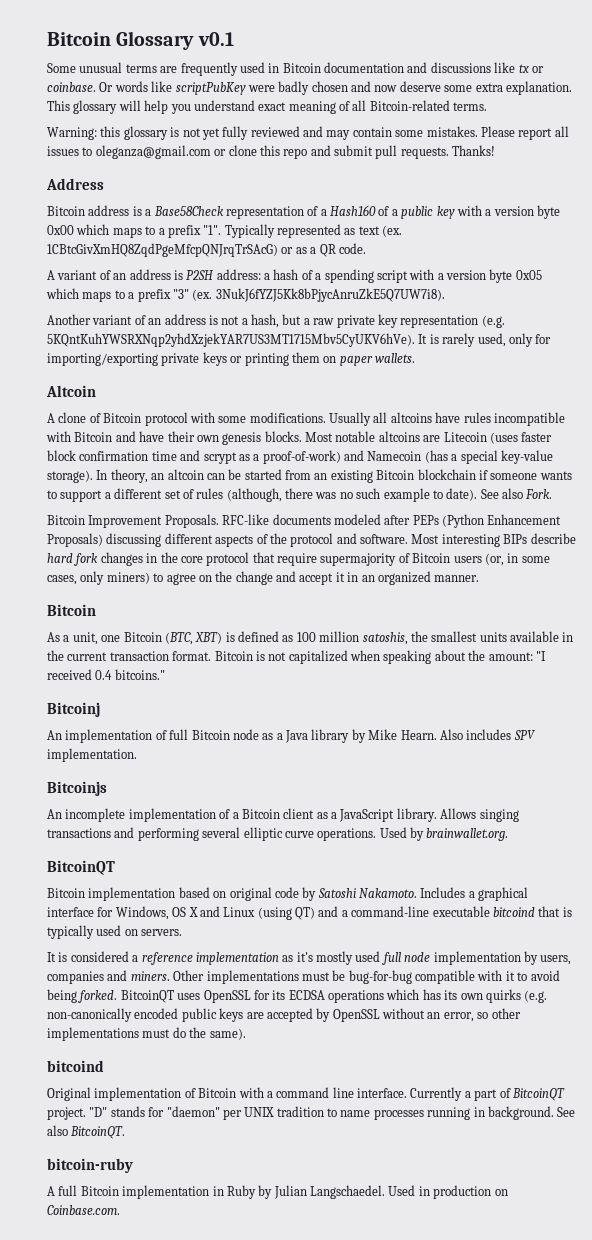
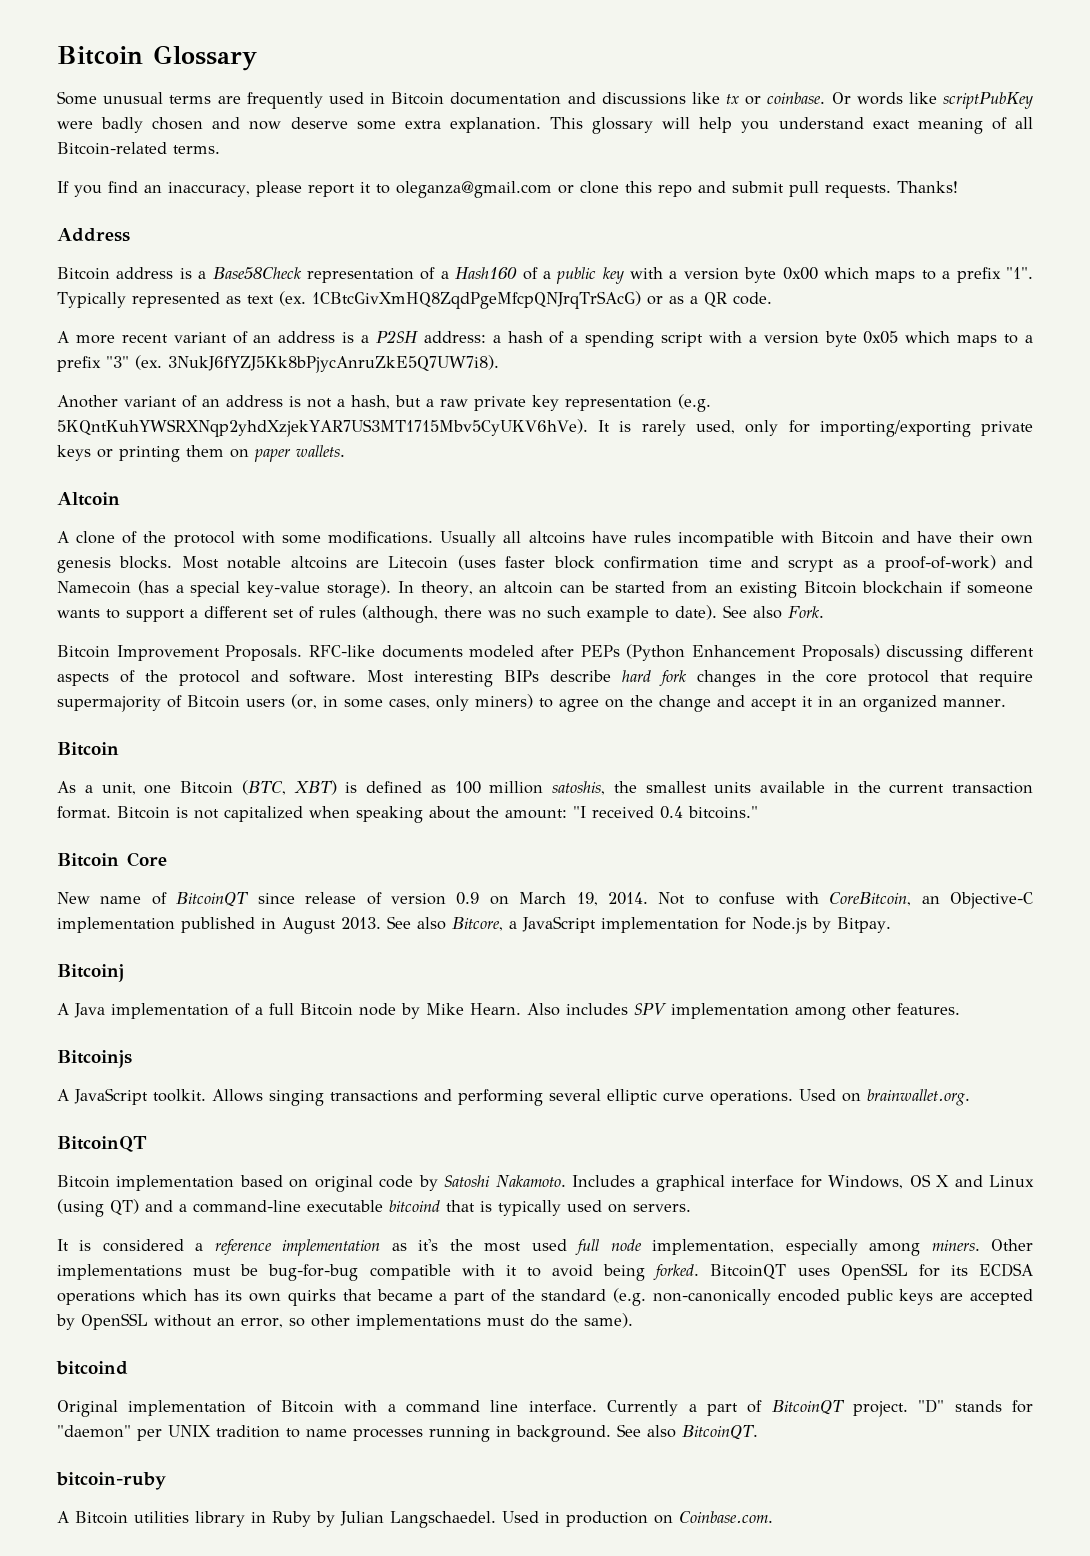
[197,32,234,46] v0.1 -> (257, 58) none
[47,126,569,140] [47,146,79,156] Warning: this glossary is not yet fully reviewed and may contain some mistakes. Please report all issues -> [57,181,371,197] If you find an inaccuracy, please report it
[57,269,183,280] variant of an address is -> [75,331,370,344] more recent variant of an address is a
[103,413,142,423] Bitcoin -> [143,531,167,543] the
(165, 674) none -> [57,852,167,867] [57,892,1033,909] [57,916,891,934] // Bitcoin Core // New name of BitcoinQT since release of version 0.9 on March 19, 2014. Not to confuse with CoreBitcoin, an Objective-C implementation published in August 2013. See also Bitcore, a JavaScript implementation for Node.js by Bitpay.
[47,729,167,743] An implementation of -> [57,1003,263,1019] A Java implementation of a
[262,729,350,743] as a Java library -> (396, 1009) none
[47,748,137,762] [47,781,107,796] [47,808,437,822] implementation. // Bitcoinjs // An incomplete implementation of a Bitcoin client as a JavaScript library. -> [671,1003,960,1020] [57,1050,132,1068] [57,1088,206,1105] implementation among other features. // Bitcoinjs // A JavaScript toolkit.
[410,827,424,841] by -> [842,1093,861,1102] on
[316,951,353,965] mostly -> [449,1239,522,1252] the most
[433,951,572,965] [47,970,128,984] implementation by users, companies and -> [652,1239,921,1256] implementation, especially among
(521, 996) none -> [342,1289,607,1305] that became a part of the standard
[58,1185,210,1199] full Bitcoin implementation -> [75,1511,245,1527] Bitcoin utilities library

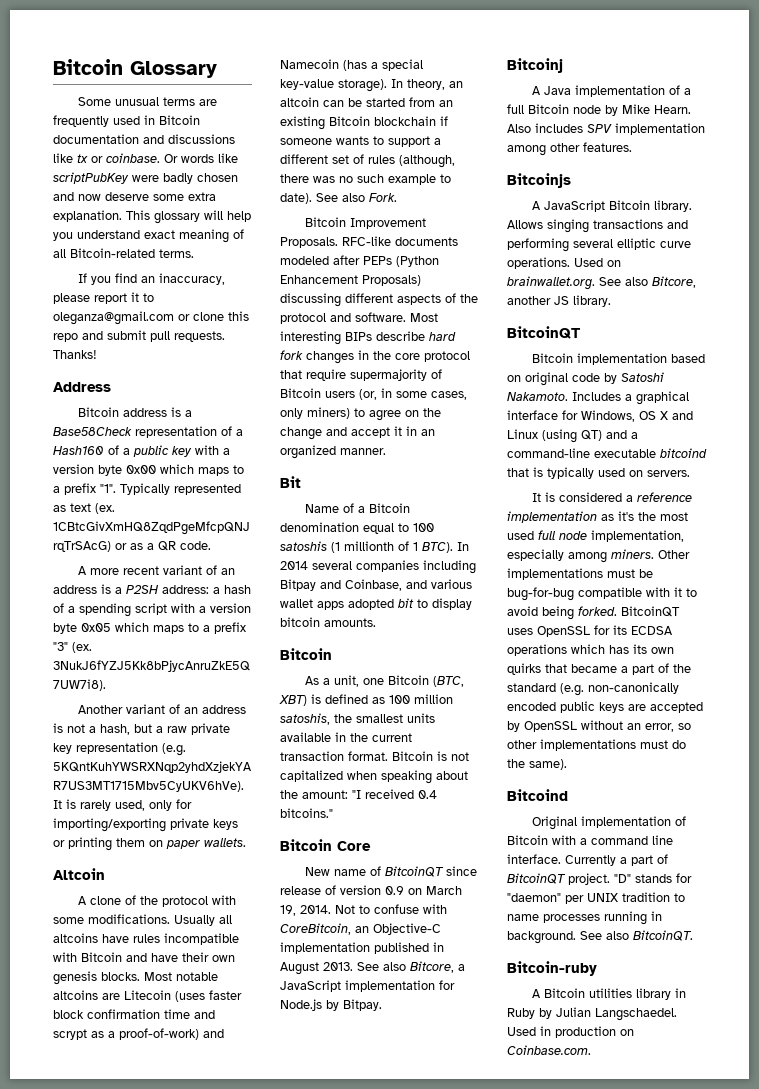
(1006, 703) none -> [280,476,301,488] [304,503,410,513] [280,522,434,534] [280,541,469,553] [280,560,476,574] [280,579,472,591] [280,598,472,610] [280,617,376,627] // Bit // Name of a Bitcoin denomination equal to 100 satoshis (1 millionth of 1 BTC). In 2014 several companies including Bitpay and Coinbase, and various wallet apps adopted bit to display bitcoin amounts.
[153,1089,206,1102] toolkit. -> [608,200,692,212] Bitcoin library.
(970, 1097) none -> [599,276,696,288] [507,295,611,307] See also Bitcore, another JS library.
[56,1361,128,1375] bitcoind -> [507,789,568,801] Bitcoind
[56,1472,166,1490] bitcoin-ruby -> [507,961,597,976] Bitcoin-ruby

